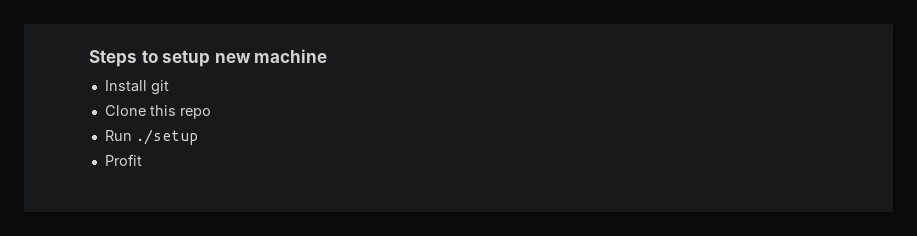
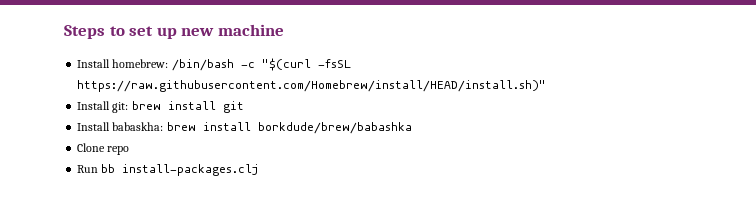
[162,50,211,67] setup -> [129,26,177,39] set up
[150,80,169,95] git -> [112,58,351,71] [77,80,547,92] [77,101,244,113] [77,122,412,134] homebrew: /bin/bash -c "$(curl -fsSL https://raw.githubusercontent.com/Homebrew/install/HEAD/install.sh)" // Install git: brew install git // Install babaskha: brew install borkdude/brew/babashka
[149,105,176,116] this -> (106, 147) none
[135,129,198,145] [104,154,142,166] ./setup // Profit -> [101,164,259,176] bb install-packages.clj

